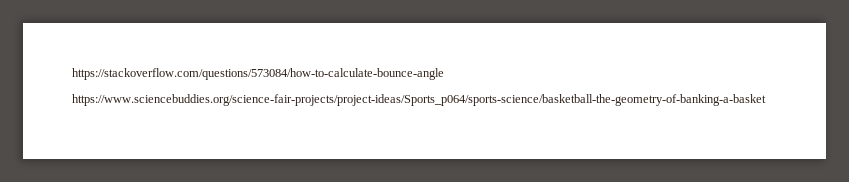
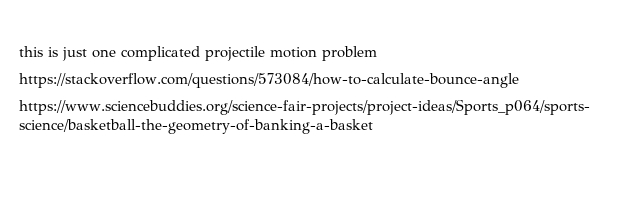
(72, 74) none -> [19,46,377,61] this is just one complicated projectile motion problem //

